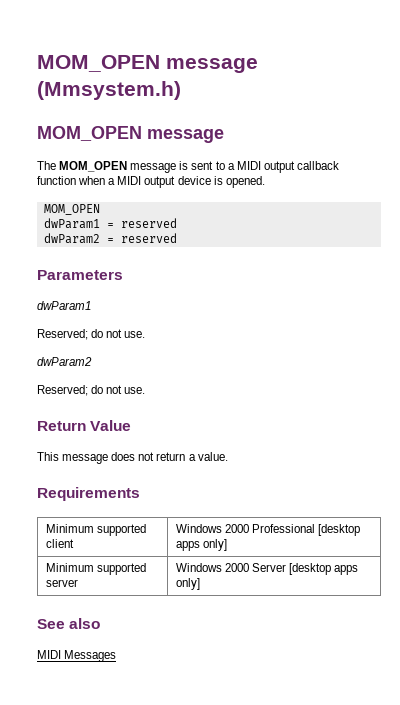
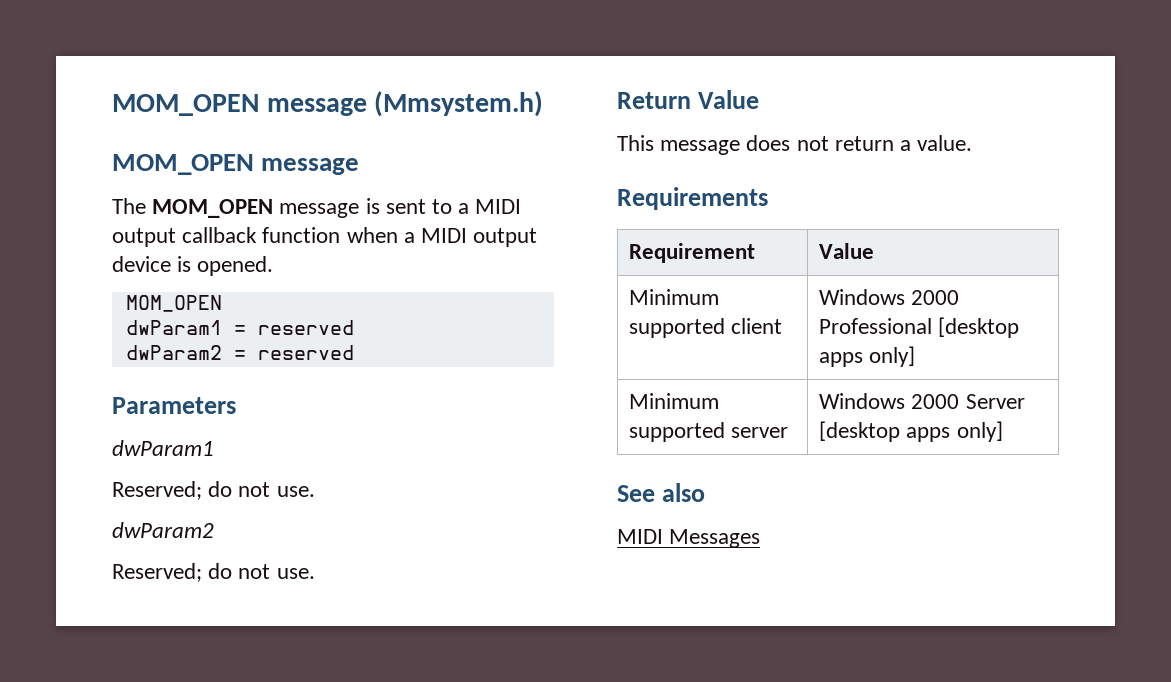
(140, 494) none -> [629,243,756,263] [819,243,875,259] // Requirement | Value

